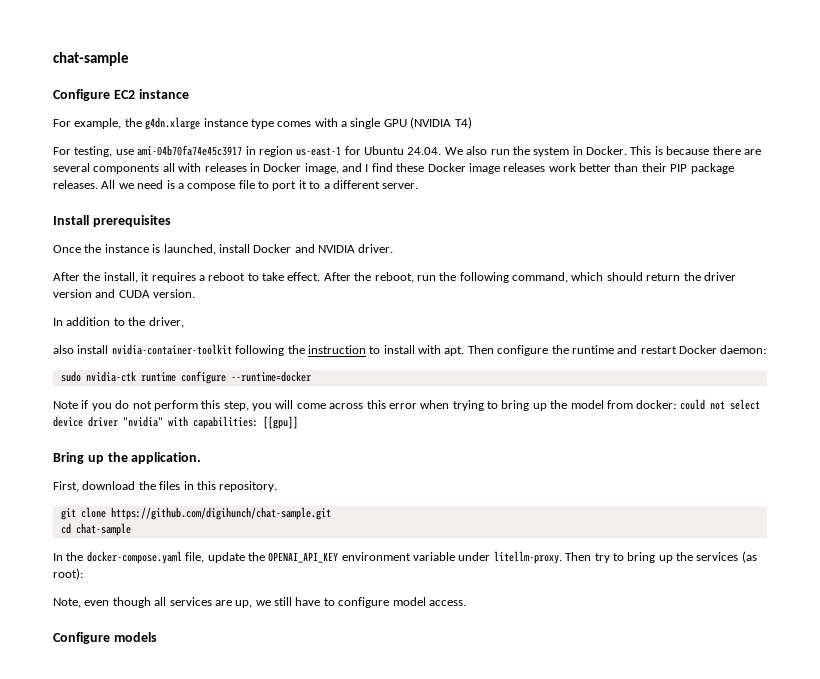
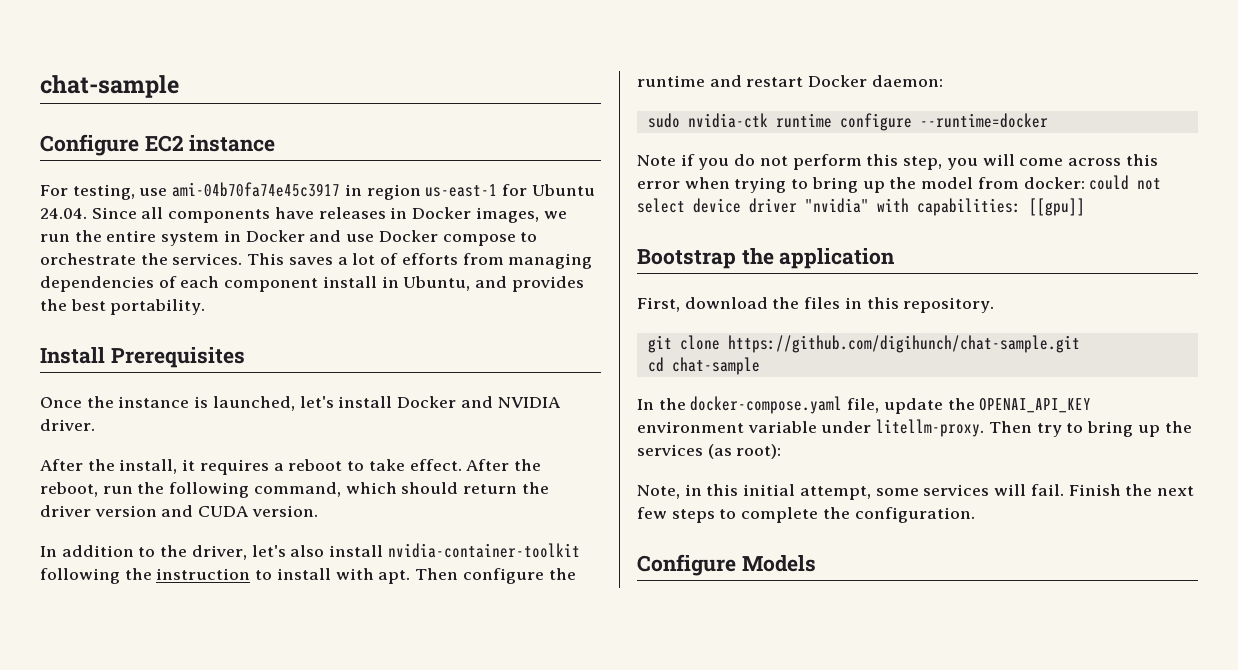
[53,117,472,130] // For example, the g4dn.xlarge instance type comes with a single GPU (NVIDIA T4) -> (276, 143) none
[444,146,761,157] [53,163,734,174] [53,180,419,191] We also run the system in Docker. This is because there are several components all with releases in Docker image, and I find these Docker image releases work better than their PIP package releases. All we need is a compose file to port it to a different server. -> [91,207,567,223] [40,230,538,246] [40,253,593,269] [40,276,584,292] [40,299,206,315] Since all components have releases in Docker images, we run the entire system in Docker and use Docker compose to orchestrate the services. This saves a lot of efforts from managing dependencies of each component install in Ubuntu, and provides the best portability.
[92,215,171,227] prerequisites -> [110,347,245,368] Prerequisites
(216, 249) none -> [299,396,334,408] let's
(184, 322) // -> [251,545,286,557] let's
[53,452,202,464] Bring up the application. -> [637,248,896,269] Bootstrap the application
[84,597,466,608] [53,632,157,644] even though all services are up, we still have to configure model access. // Configure models -> [684,484,1194,500] [637,507,975,523] [637,554,816,576] in this initial attempt, some services will fail. Finish the next few steps to complete the configuration. // Configure Models

